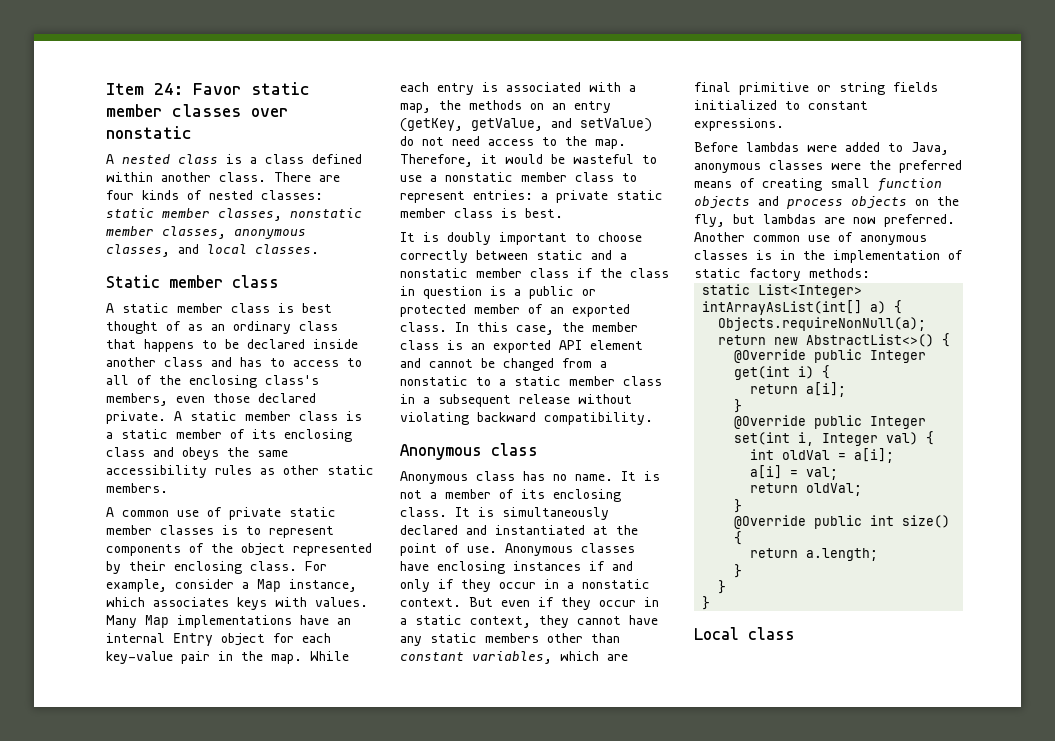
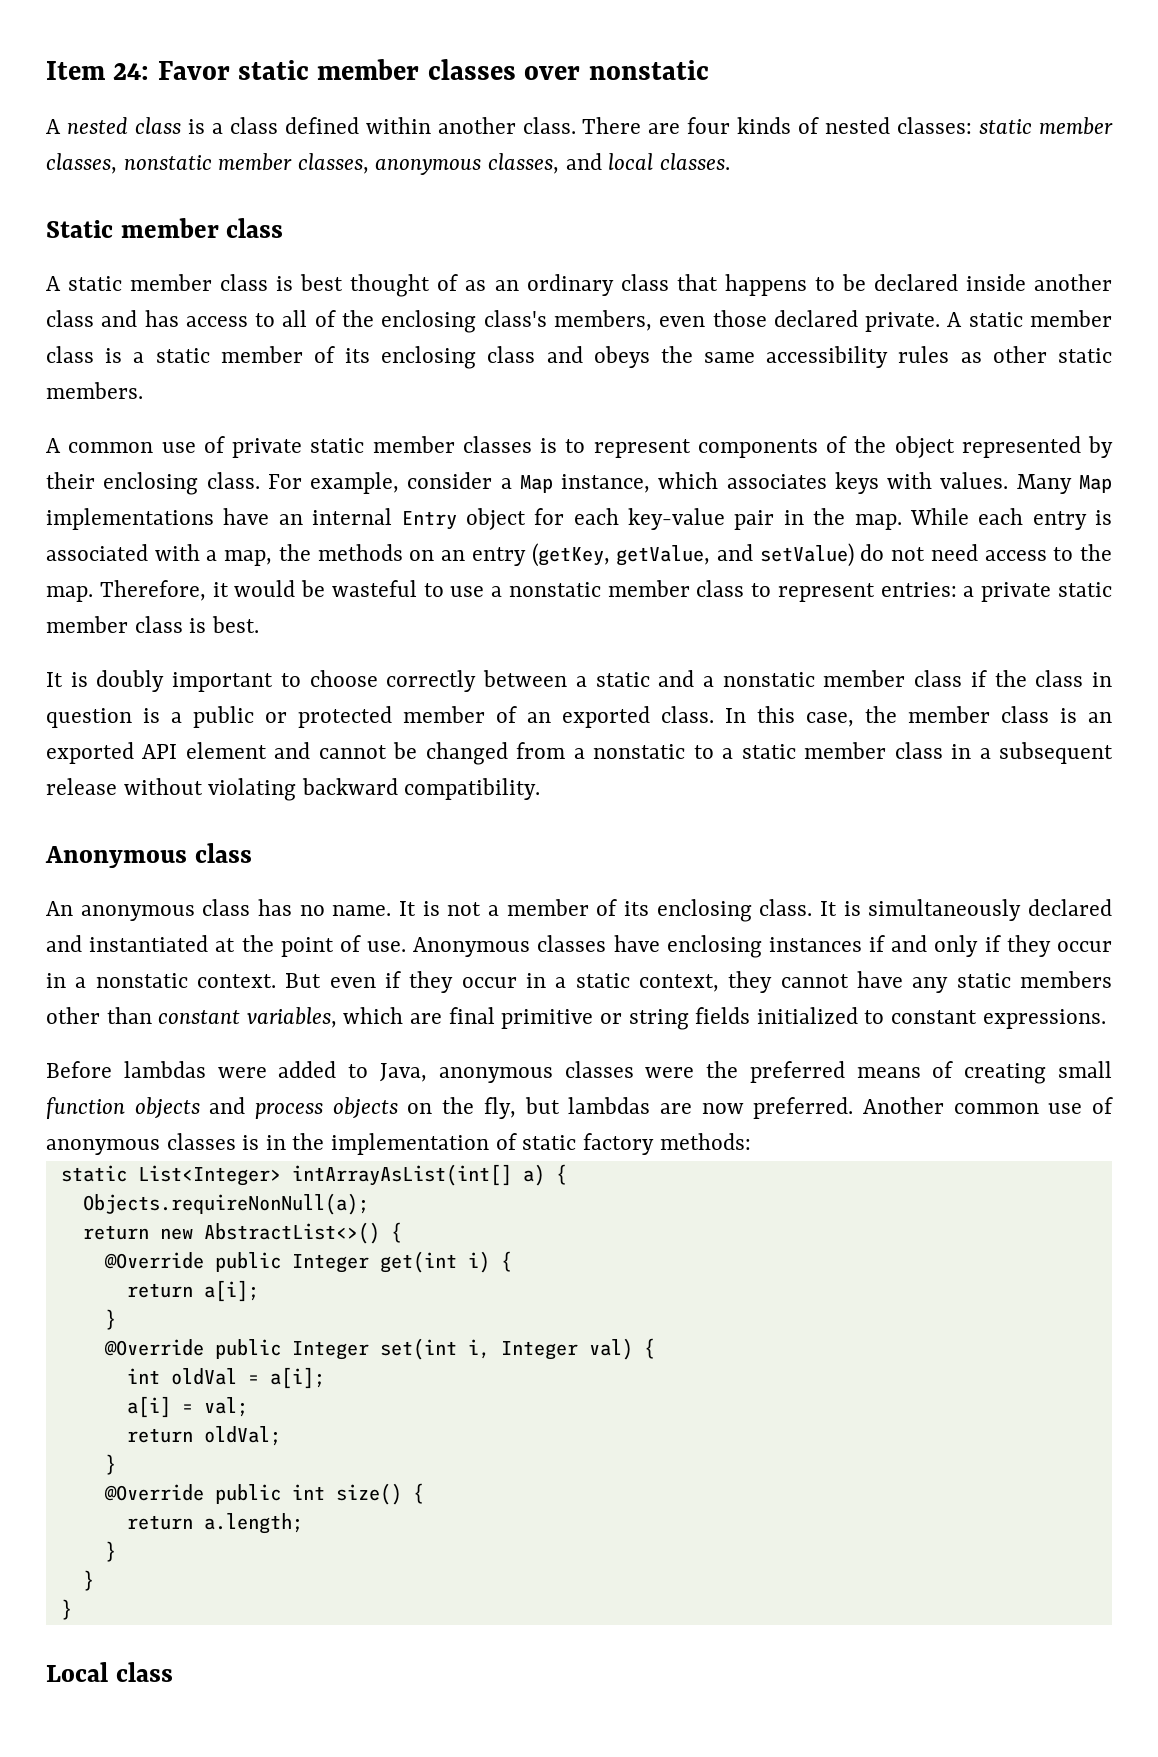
[270,358,285,367] to -> (179, 318) none
(528, 255) none -> [575,676,587,687] a
[400,471,468,484] Anonymous -> [46,901,195,921] An anonymous

